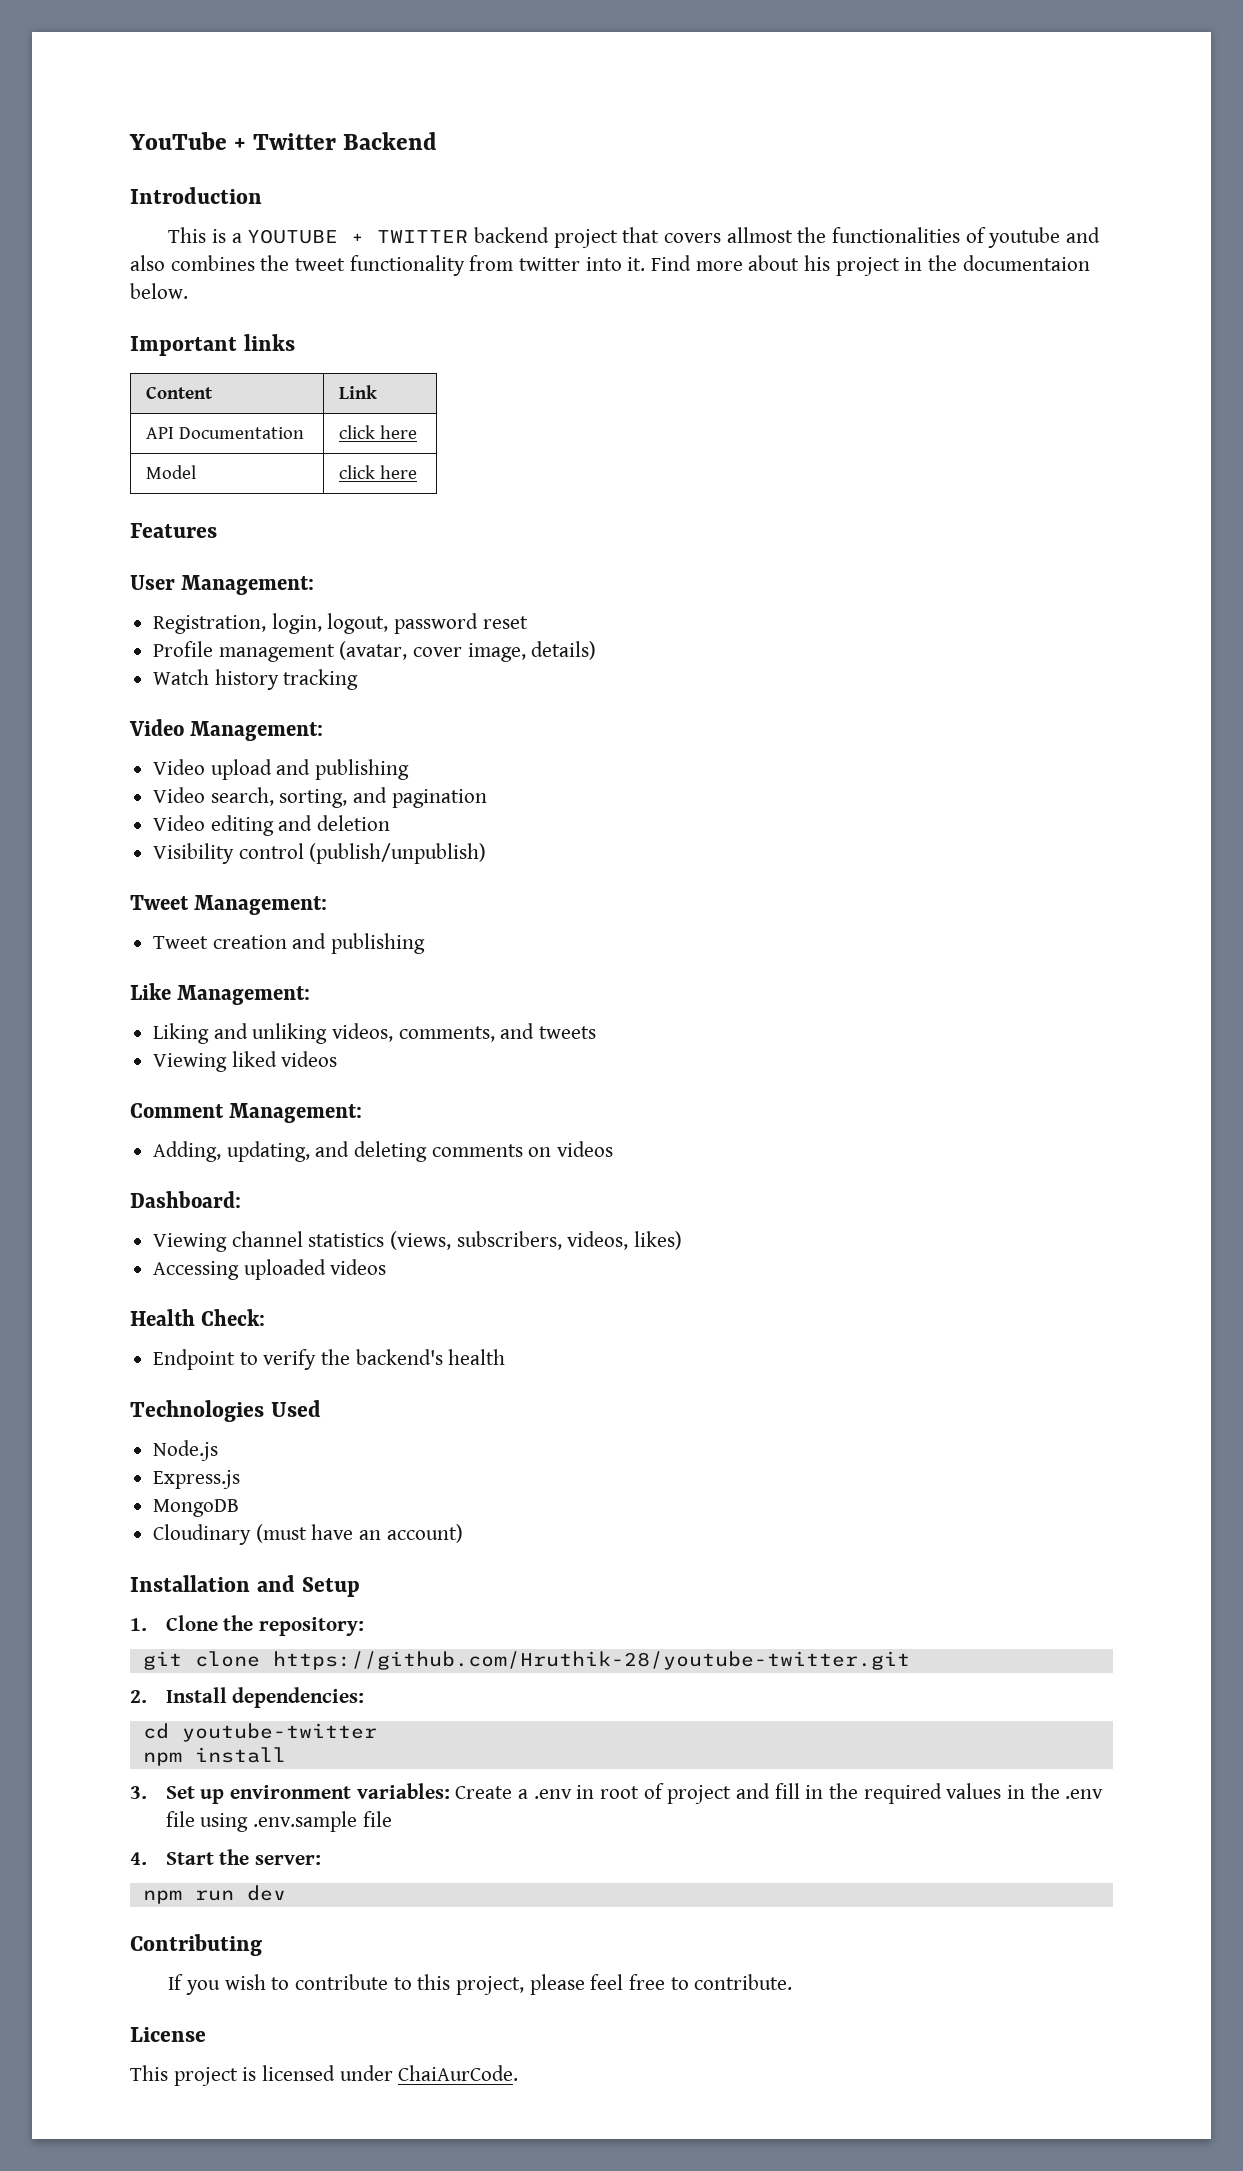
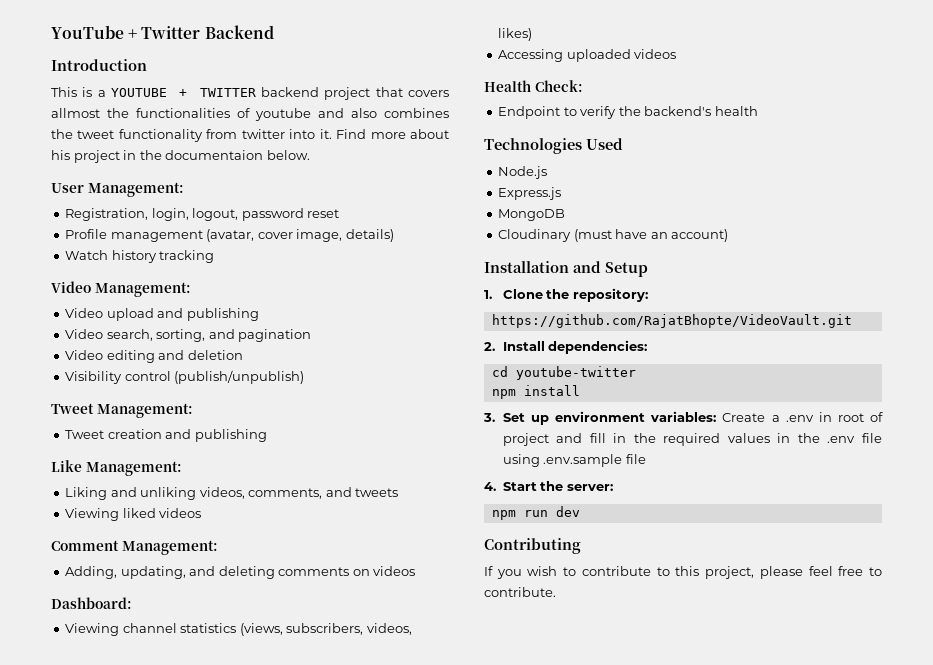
[130,334,295,356] [146,386,214,399] [339,385,378,399] [146,427,305,439] [339,425,418,439] [146,465,197,479] [339,465,418,479] [130,523,217,538] // Important links // Content | Link // API Documentation | click here // Model | click here // Features -> (310, 155) none
[142,1651,910,1670] git clone https://github.com/Hruthik-28/youtube-twitter.git -> [491,314,852,328] https://github.com/RajatBhopte/VideoVault.git
[130,2027,206,2042] [130,2065,519,2086] // License // This project is licensed under ChaiAurCode. -> (556, 592) none

